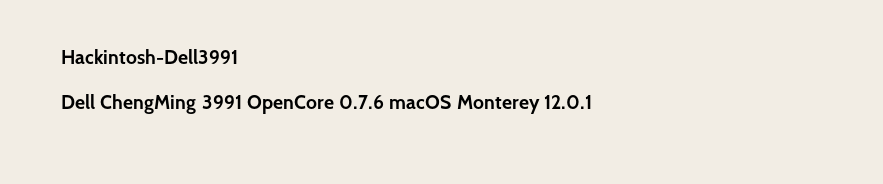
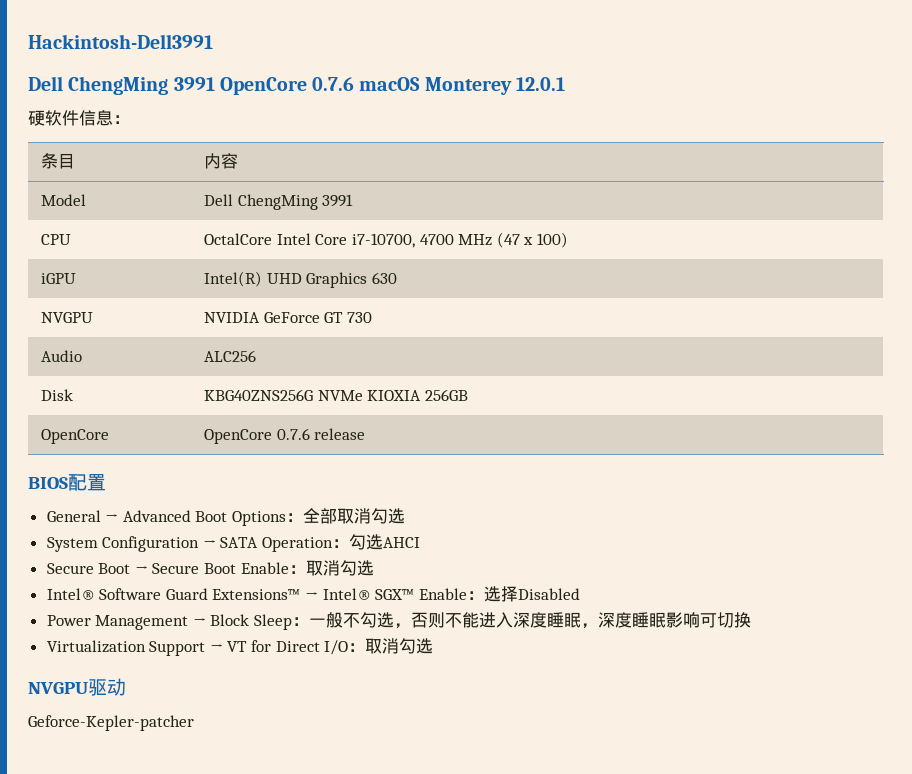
(592, 102) none -> [28,110,130,126] [41,153,76,169] [204,153,239,169] [41,194,87,206] [204,194,354,210] [41,234,72,245] [204,232,568,248] [41,273,77,284] [204,271,397,288] [41,312,94,323] [204,312,372,323] [41,350,83,362] [204,350,257,362] [41,389,74,401] [204,389,468,401] [41,429,110,444] [204,428,366,444] [28,474,106,491] [46,508,406,526] [46,534,421,552] [46,560,374,576] [46,586,580,602] [46,612,752,630] [46,638,434,656] [28,678,126,696] [28,715,194,731] // 硬软件信息： // 条目 | 内容 // Model | Dell ChengMing 3991 // CPU | OctalCore Intel Core i7-10700, 4700 MHz (47 x 100) // iGPU | Intel(R) UHD Graphics 630 // NVGPU | NVIDIA GeForce GT 730 // Audio | ALC256 // Disk | KBG40ZNS256G NVMe KIOXIA 256GB // OpenCore | OpenCore 0.7.6 release // BIOS配置 // General → Advanced Boot Options：全部取消勾选 // System Configuration → SATA Operation：勾选AHCI // Secure Boot → Secure Boot Enable：取消勾选 // Intel® Software Guard Extensions™ → Intel® SGX™ Enable：选择Disabled // Power Management → Block Sleep：一般不勾选，否则不能进入深度睡眠，深度睡眠影响可切换 // Virtualization Support → VT for Direct I/O：取消勾选 // NVGPU驱动 // Geforce-Kepler-patcher

